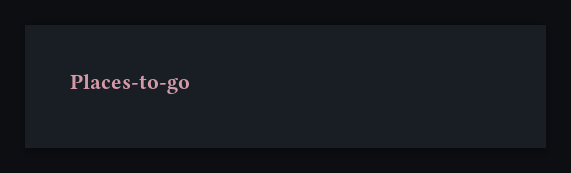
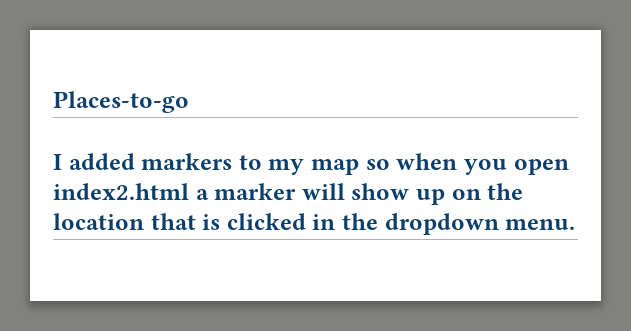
(190, 84) none -> [53,153,569,175] [53,183,524,205] [53,213,576,235] // I added markers to my map so when you open index2.html a marker will show up on the location that is clicked in the dropdown menu.

